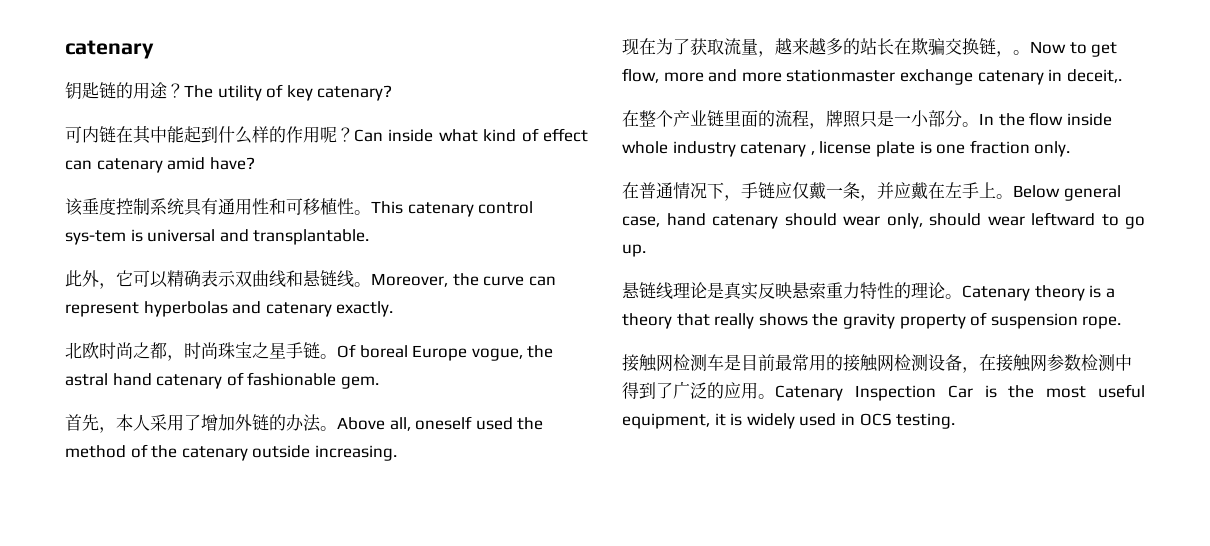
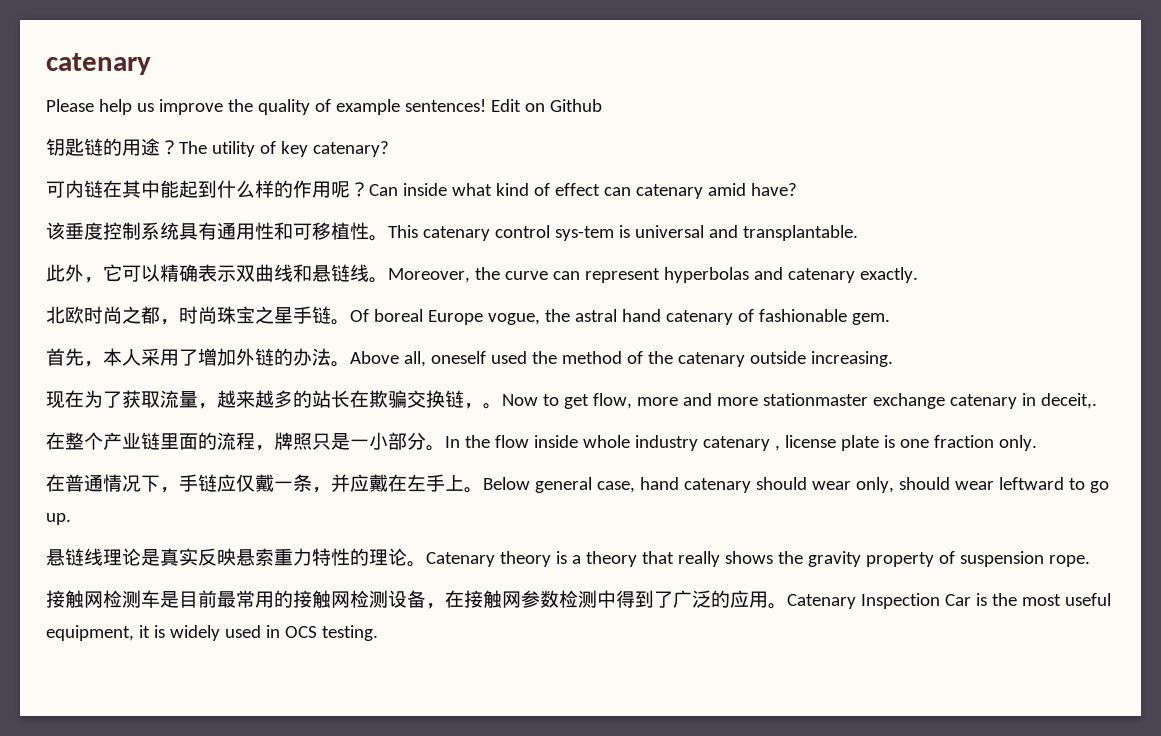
[65,40,154,59] catenary -> [46,53,151,75] [46,99,602,115] catenary // Please help us improve the quality of example sentences! Edit on Github

